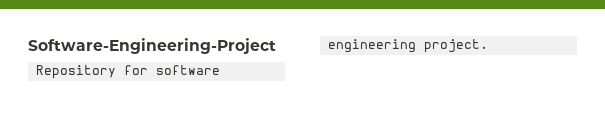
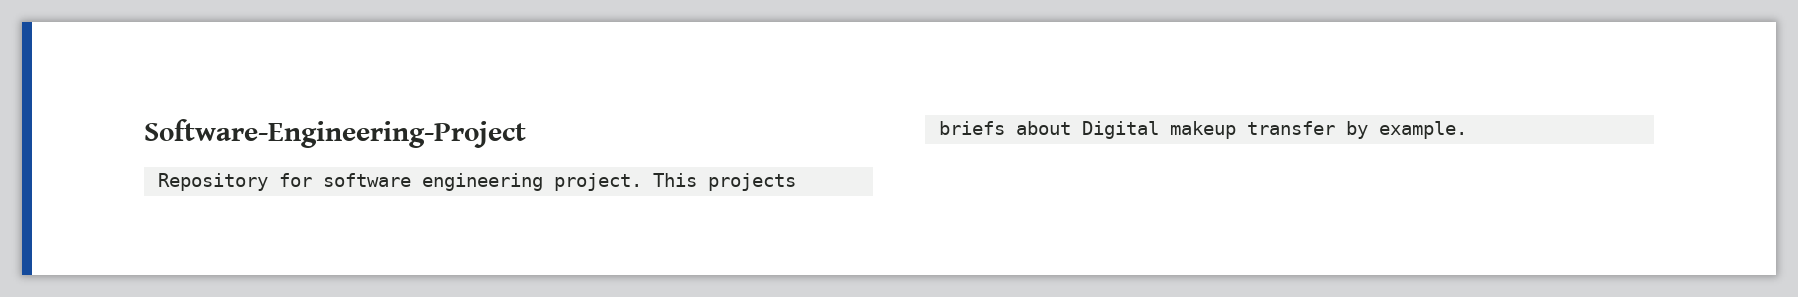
(489, 46) none -> [652,173,796,191] [938,121,1467,139] This projects briefs about Digital makeup transfer by example.

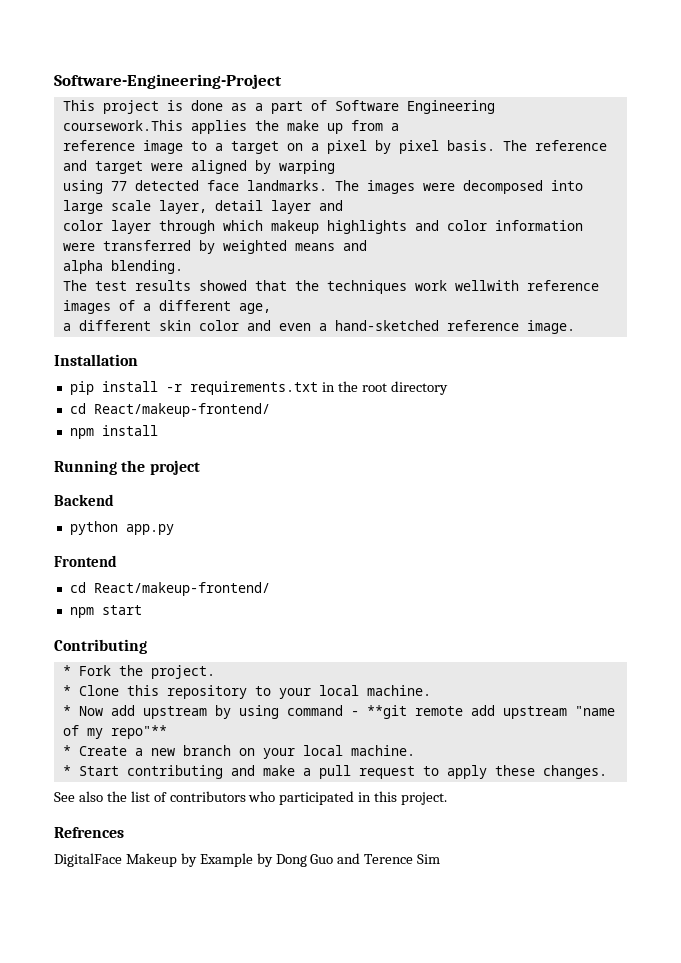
[157,173,796,191] [938,121,1467,139] Repository for software engineering project. This projects briefs about Digital makeup transfer by example. -> [62,100,495,114] [62,120,399,134] [62,140,607,154] [62,160,335,174] [62,180,583,194] [62,200,343,214] [62,220,583,234] [62,240,367,254] [62,260,183,274] [62,280,599,294] [62,300,271,314] [62,320,575,334] [54,354,138,366] [69,381,448,395] [69,403,270,417] [69,425,158,439] [54,460,200,475] [54,494,114,506] [69,521,174,535] [54,555,117,567] [69,582,270,596] [69,605,142,618] [54,639,147,654] [62,665,215,679] [62,685,431,699] [62,705,615,719] [62,725,167,739] [62,745,415,759] [62,765,607,779] [54,791,448,805] [54,827,124,838] [54,853,441,867] This project is done as a part of Software Engineering coursework.This applies the make up from a // reference image to a target on a pixel by pixel basis. The reference and target were aligned by warping // using 77 detected face landmarks. The images were decomposed into large scale layer, detail layer and // color layer through which makeup highlights and color information were transferred by weighted means and // alpha blending. // The test results showed that the techniques work wellwith reference images of a different age, // a different skin color and even a hand-sketched reference image. // Installation // pip install -r requirements.txt in the root directory // cd React/makeup-frontend/ // npm install // Running the project // Backend // python app.py // Frontend // cd React/makeup-frontend/ // npm start // Contributing // * Fork the project. // * Clone this repository to your local machine. // * Now add upstream by using command - **git remote add upstream "name of my repo"** // * Create a new branch on your local machine. // * Start contributing and make a pull request to apply these changes. // See also the list of contributors who participated in this project. // Refrences // DigitalFace Makeup by Example by Dong Guo and Terence Sim

